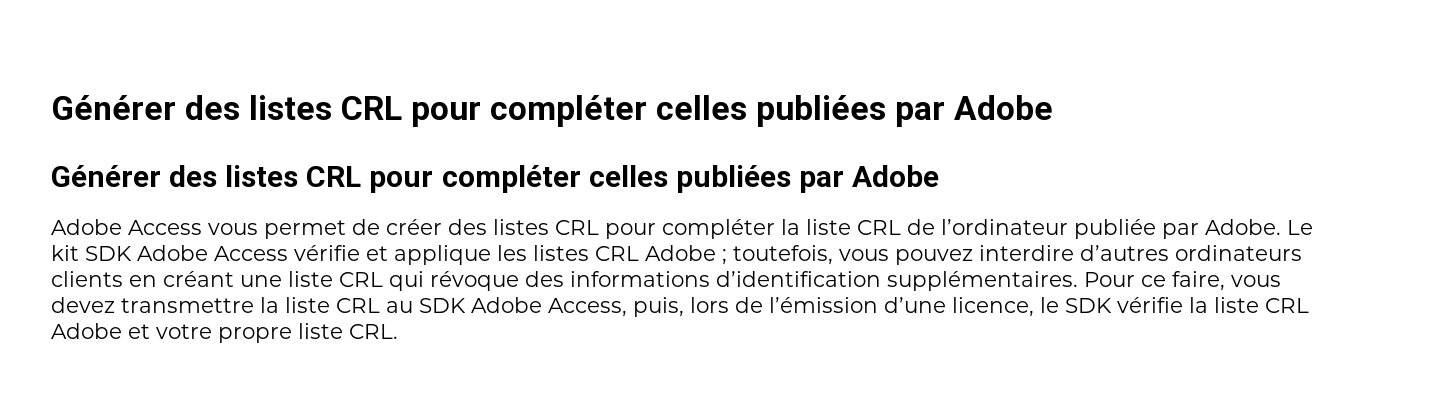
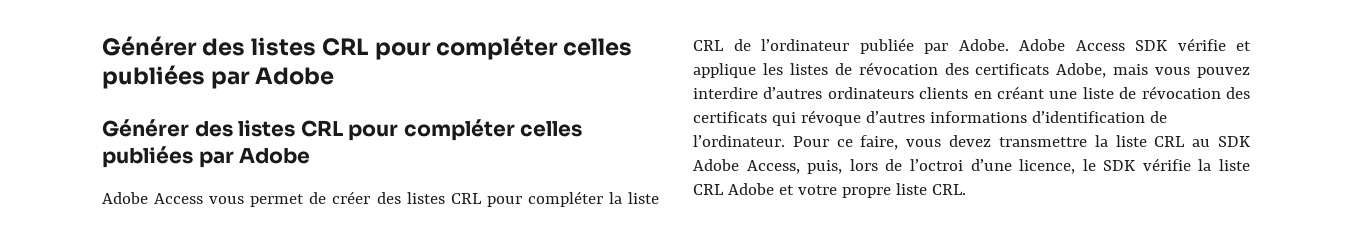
[1287,220,1313,235] [51,245,288,261] Le kit SDK Adobe Access -> [1019,39,1167,51] Adobe Access SDK
[595,245,833,265] CRL Adobe ; toutefois, -> [834,62,1149,78] de révocation des certificats Adobe, mais
[339,272,383,287] CRL -> [1119,86,1250,99] [693,111,767,123] de révocation des certificats
[525,271,564,287] des -> [865,111,925,123] d’autres
[887,271,1078,291] supplémentaires. -> [1149,111,1167,123] [693,135,785,147] de l’ordinateur.
[769,297,878,313] l’émission -> [909,159,963,171] l’octroi

